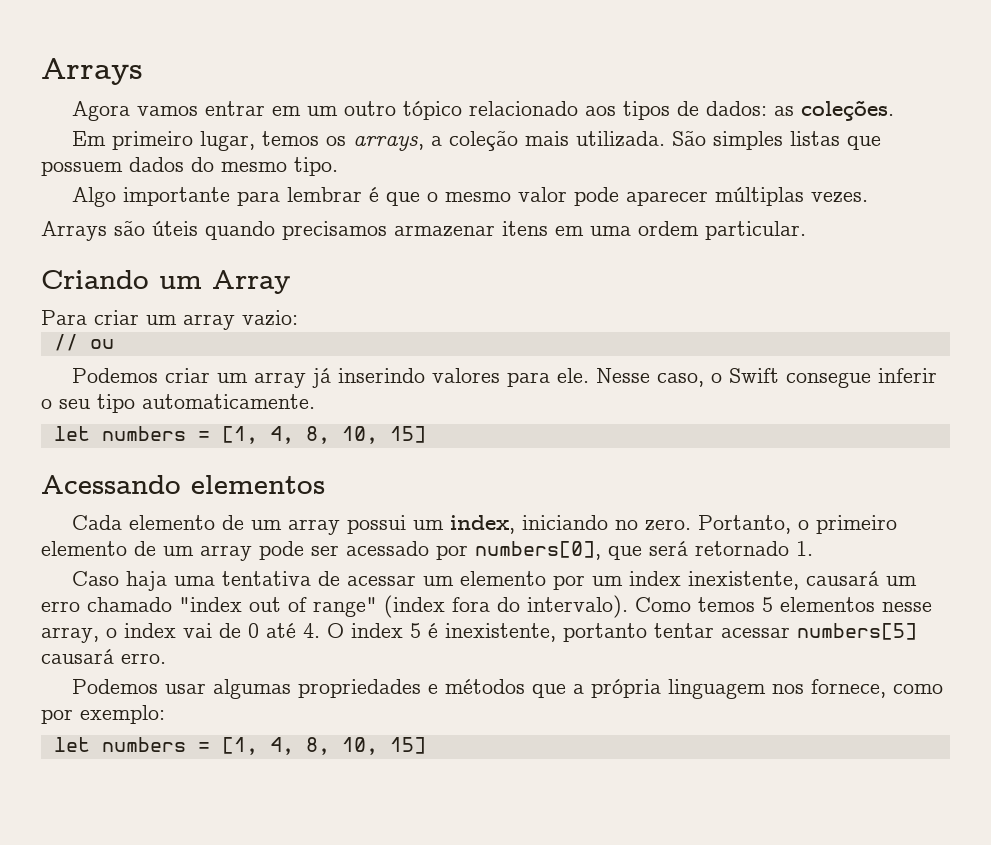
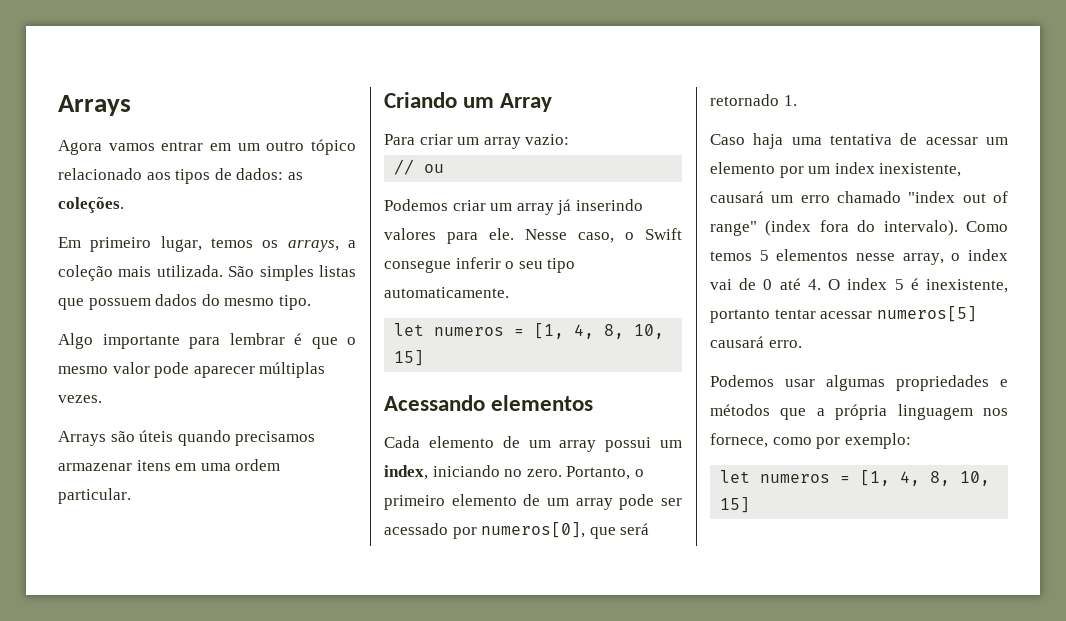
[101,426,186,441] numbers -> [434,327,505,336] numeros
[475,541,601,560] numbers[0], -> [481,522,586,538] numeros[0],
[797,623,917,640] numbers[5] -> [876,306,977,322] numeros[5]
[101,737,186,752] numbers -> [760,474,831,483] numeros

